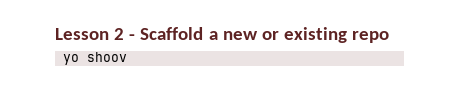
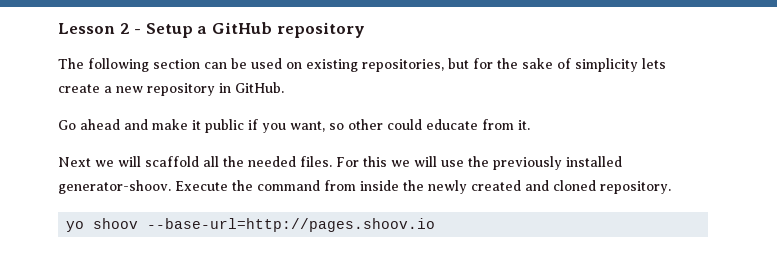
[140,27,390,43] Scaffold a new or existing repo -> [145,22,365,38] [58,58,666,72] [58,82,284,96] [58,119,530,133] [58,156,622,170] [58,180,671,194] Setup a GitHub repository // The following section can be used on existing repositories, but for the sake of simplicity lets create a new repository in GitHub. // Go ahead and make it public if you want, so other could educate from it. // Next we will scaffold all the needed files. For this we will use the previously installed generator-shoov. Execute the command from inside the newly created and cloned repository.
(128, 57) none -> [147,218,436,232] --base-url=http://pages.shoov.io

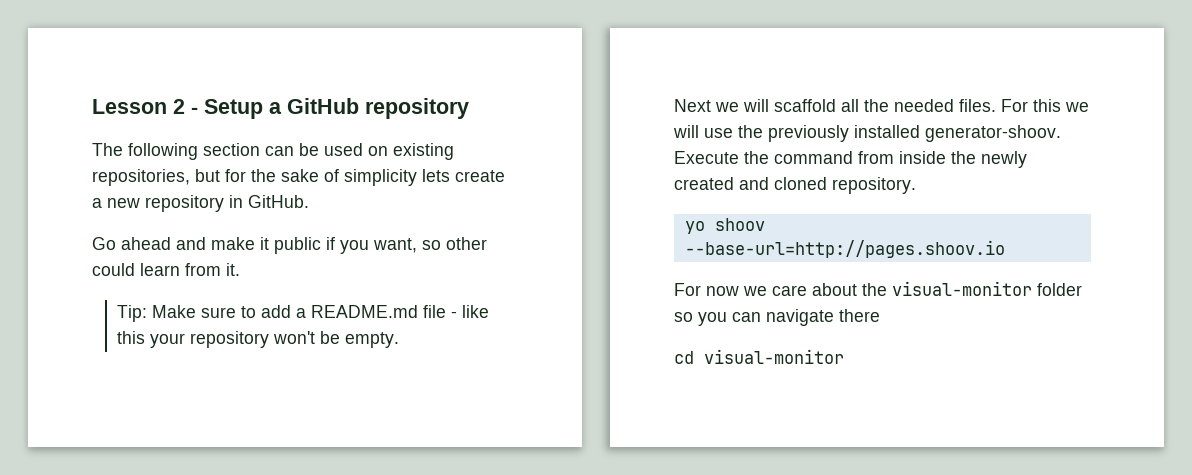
[426,119,478,130] educate -> [140,263,180,276] learn
(530, 125) none -> [116,305,489,322] [116,331,399,348] // Tip: Make sure to add a README.md file - like this your repository won't be empty.
(436, 225) none -> [674,281,1082,296] [674,309,880,326] [674,349,844,364] // For now we care about the visual-monitor folder so you can navigate there // cd visual-monitor

